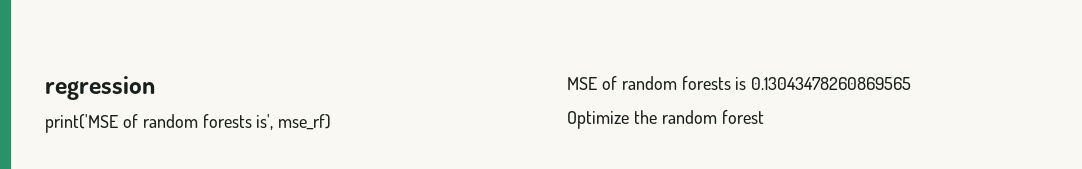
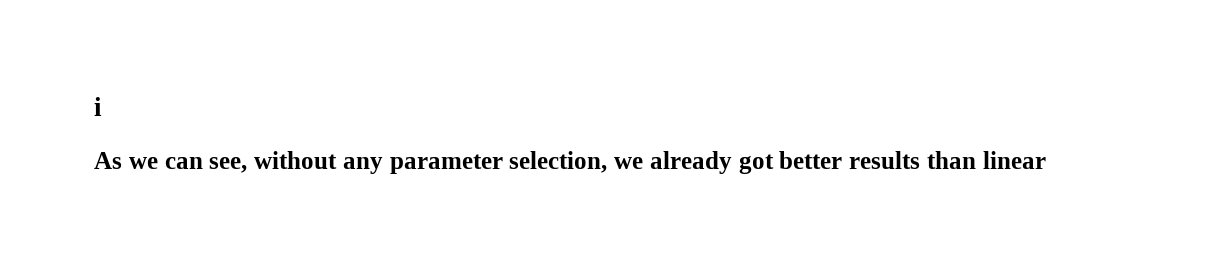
[45,76,155,100] [45,114,332,133] [567,76,912,90] [567,110,764,129] regression // print('MSE of random forests is', mse_rf) // MSE of random forests is 0.13043478260869565 // Optimize the random forest -> [94,97,102,116] [94,151,1046,174] i // As we can see, without any parameter selection, we already got better results than linear

